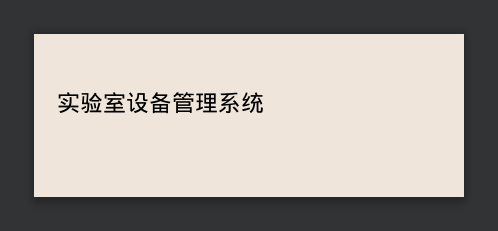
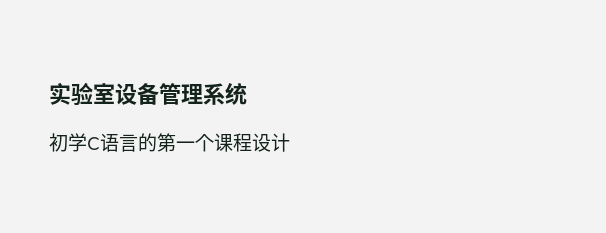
(264, 103) none -> [49,133,290,152] // 初学C语言的第一个课程设计

